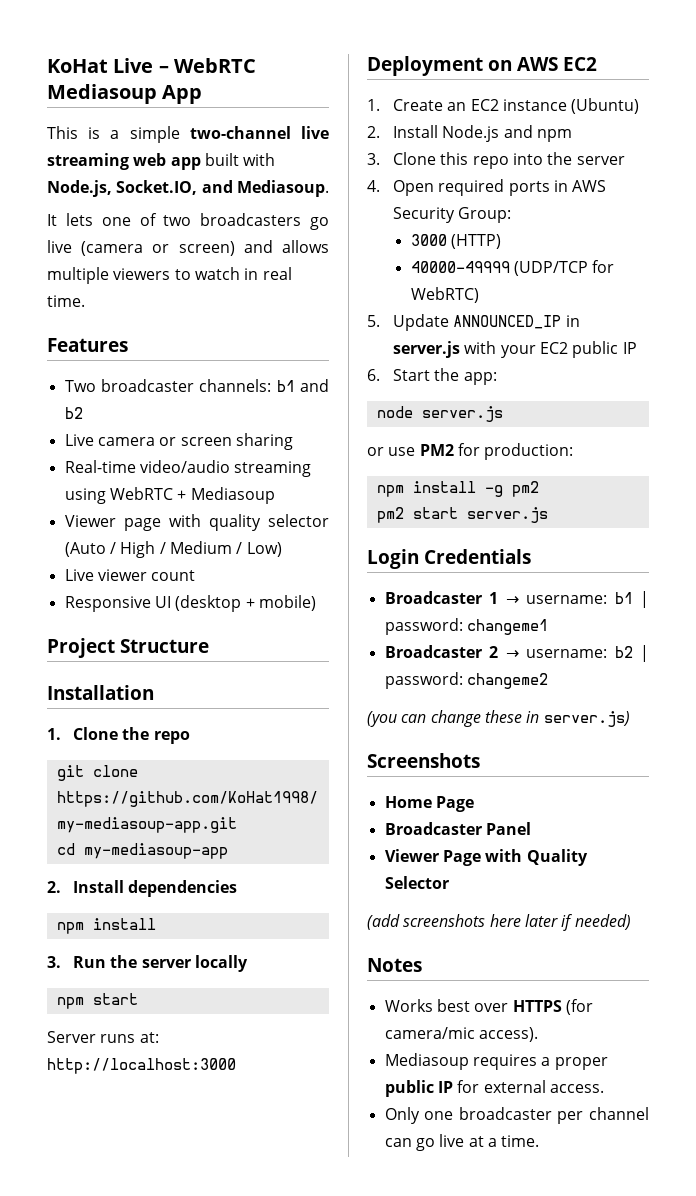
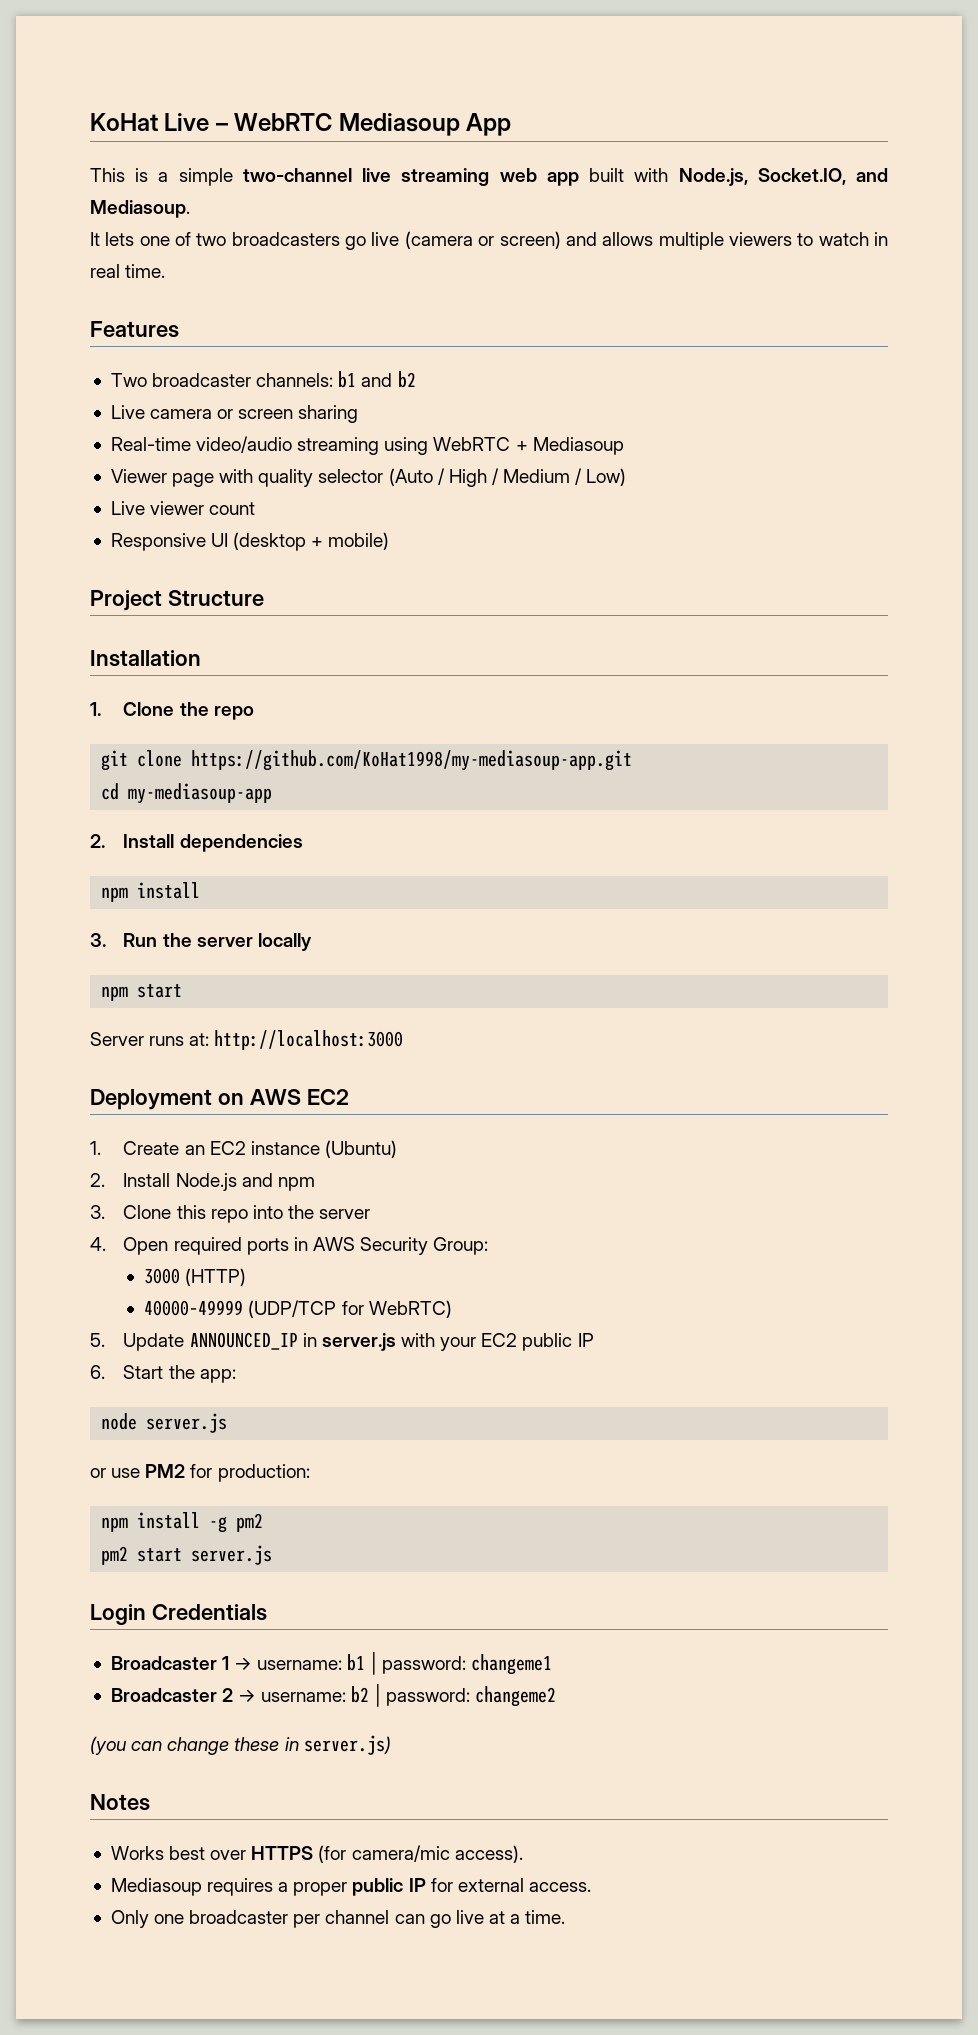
[367,753,480,768] [384,796,474,812] [384,822,531,835] [384,849,588,866] [384,876,449,889] [367,914,631,931] // Screenshots // Home Page // Broadcaster Panel // Viewer Page with Quality Selector // (add screenshots here later if needed) -> (391, 1745) none

